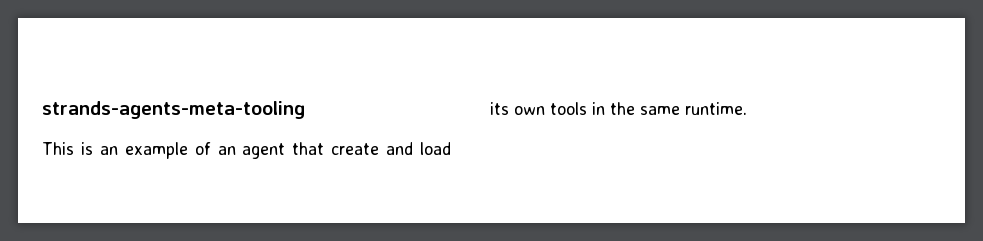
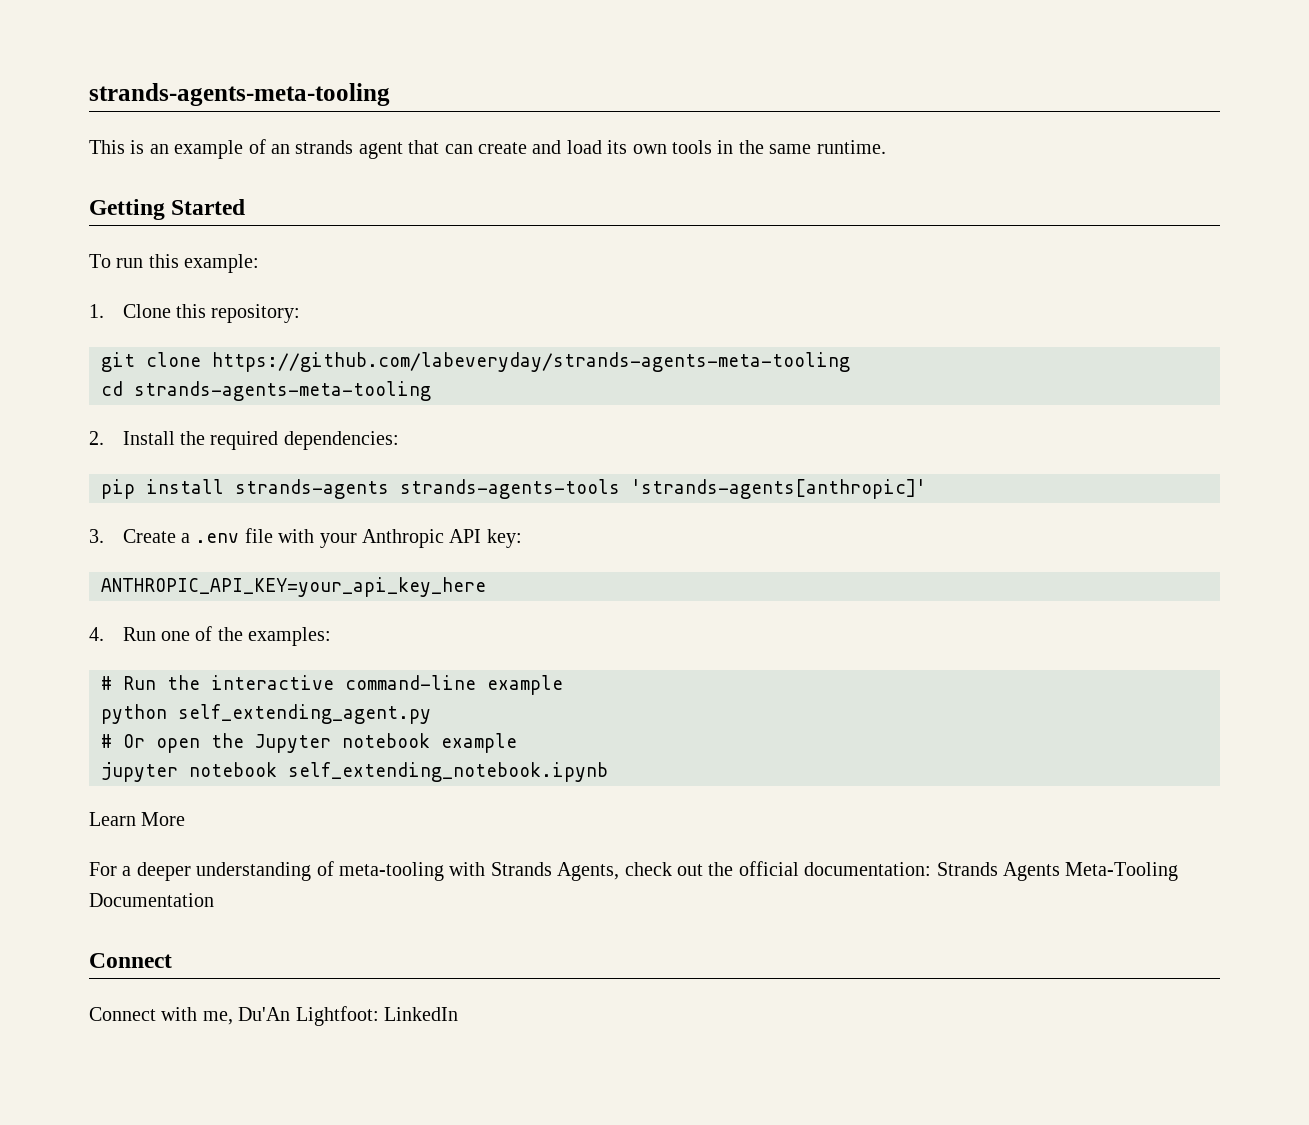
(236, 150) none -> [295,140,354,154] strands
(325, 148) none -> [444,144,473,154] can
(747, 108) none -> [89,199,246,220] [89,254,260,273] [89,304,301,323] [101,352,850,372] [101,381,431,401] [89,431,399,450] [101,479,926,499] [89,528,522,548] [101,577,486,597] [89,626,332,646] [101,675,563,695] [101,704,431,724] [101,733,517,753] [101,762,608,782] [89,812,186,826] [89,861,1179,881] [89,893,214,907] [89,953,172,968] [89,1006,458,1026] // Getting Started // To run this example: // 1. Clone this repository: // git clone https://github.com/labeveryday/strands-agents-meta-tooling // cd strands-agents-meta-tooling // 2. Install the required dependencies: // pip install strands-agents strands-agents-tools 'strands-agents[anthropic]' // 3. Create a .env file with your Anthropic API key: // ANTHROPIC_API_KEY=your_api_key_here // 4. Run one of the examples: // # Run the interactive command-line example // python self_extending_agent.py // # Or open the Jupyter notebook example // jupyter notebook self_extending_notebook.ipynb // Learn More // For a deeper understanding of meta-tooling with Strands Agents, check out the official documentation: Strands Agents Meta-Tooling Documentation // Connect // Connect with me, Du'An Lightfoot: LinkedIn

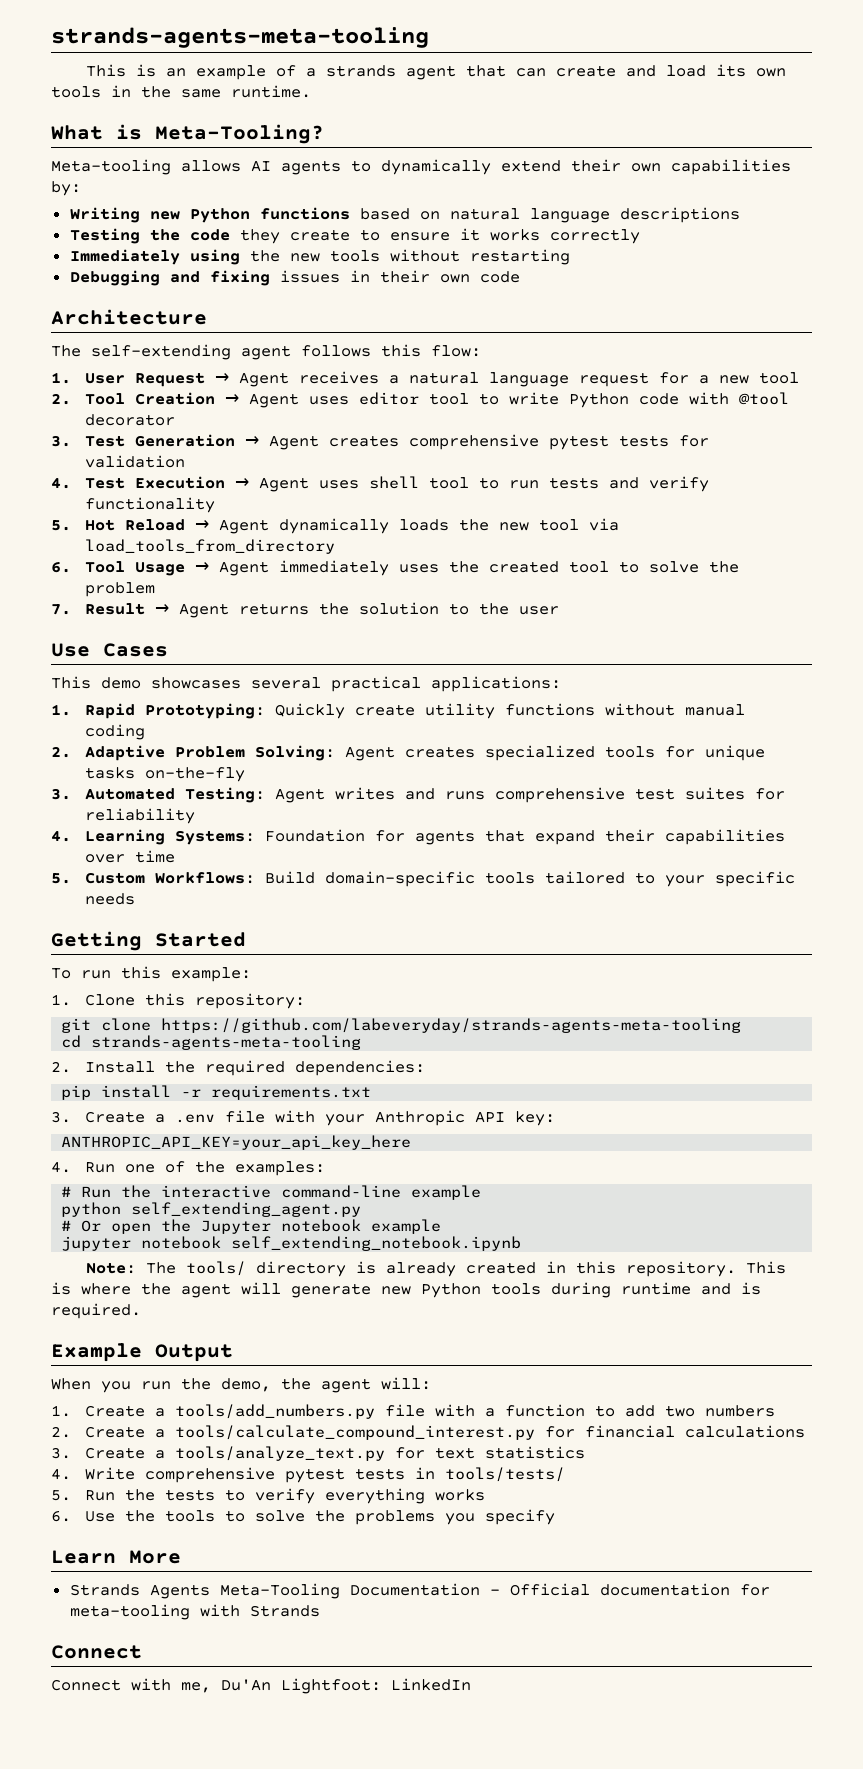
[271,144,290,154] an -> [306,68,317,77] a
(886, 147) none -> [51,124,324,144] [51,159,791,175] [51,181,81,196] [69,207,740,223] [69,228,640,244] [69,249,570,265] [69,270,520,286] [51,309,207,325] [51,344,481,360] [51,371,799,387] [51,392,789,408] [84,414,175,426] [51,434,709,450] [84,455,185,468] [51,476,709,492] [84,497,215,513] [51,518,619,534] [84,539,335,554] [51,560,739,576] [84,582,155,597] [51,602,559,618] [51,643,168,657] [51,676,561,692] [51,703,745,719] [84,724,145,740] [51,745,765,761] [84,767,245,782] [51,787,785,803] [84,808,195,824] [51,829,785,845] [84,850,175,863] [51,871,795,887] [84,893,135,905] // What is Meta-Tooling? // Meta-tooling allows AI agents to dynamically extend their own capabilities by: // Writing new Python functions based on natural language descriptions // Testing the code they create to ensure it works correctly // Immediately using the new tools without restarting // Debugging and fixing issues in their own code // Architecture // The self-extending agent follows this flow: // 1. User Request → Agent receives a natural language request for a new tool // 2. Tool Creation → Agent uses editor tool to write Python code with @tool decorator // 3. Test Generation → Agent creates comprehensive pytest tests for validation // 4. Test Execution → Agent uses shell tool to run tests and verify functionality // 5. Hot Reload → Agent dynamically loads the new tool via load_tools_from_directory // 6. Tool Usage → Agent immediately uses the created tool to solve the problem // 7. Result → Agent returns the solution to the user // Use Cases // This demo showcases several practical applications: // 1. Rapid Prototyping: Quickly create utility functions without manual coding // 2. Adaptive Problem Solving: Agent creates specialized tools for unique tasks on-the-fly // 3. Automated Testing: Agent writes and runs comprehensive test suites for reliability // 4. Learning Systems: Foundation for agents that expand their capabilities over time // 5. Custom Workflows: Build domain-specific tools tailored to your specific needs
[235,479,926,499] strands-agents strands-agents-tools 'strands-agents[anthropic]' -> [181,1085,372,1100] -r requirements.txt
[89,812,186,826] [89,861,1179,881] [89,893,214,907] Learn More // For a deeper understanding of meta-tooling with Strands Agents, check out the official documentation: Strands Agents Meta-Tooling Documentation -> [86,1261,787,1277] [51,1282,761,1298] [51,1303,141,1319] [51,1343,233,1362] [51,1377,431,1393] [51,1404,775,1419] [51,1425,805,1440] [51,1446,585,1461] [51,1467,565,1483] [51,1488,485,1504] [51,1509,555,1525] [51,1550,181,1564] [69,1583,770,1599] [69,1604,320,1620] Note: The tools/ directory is already created in this repository. This is where the agent will generate new Python tools during runtime and is required. // Example Output // When you run the demo, the agent will: // 1. Create a tools/add_numbers.py file with a function to add two numbers // 2. Create a tools/calculate_compound_interest.py for financial calculations // 3. Create a tools/analyze_text.py for text statistics // 4. Write comprehensive pytest tests in tools/tests/ // 5. Run the tests to verify everything works // 6. Use the tools to solve the problems you specify // Learn More // Strands Agents Meta-Tooling Documentation - Official documentation for meta-tooling with Strands

